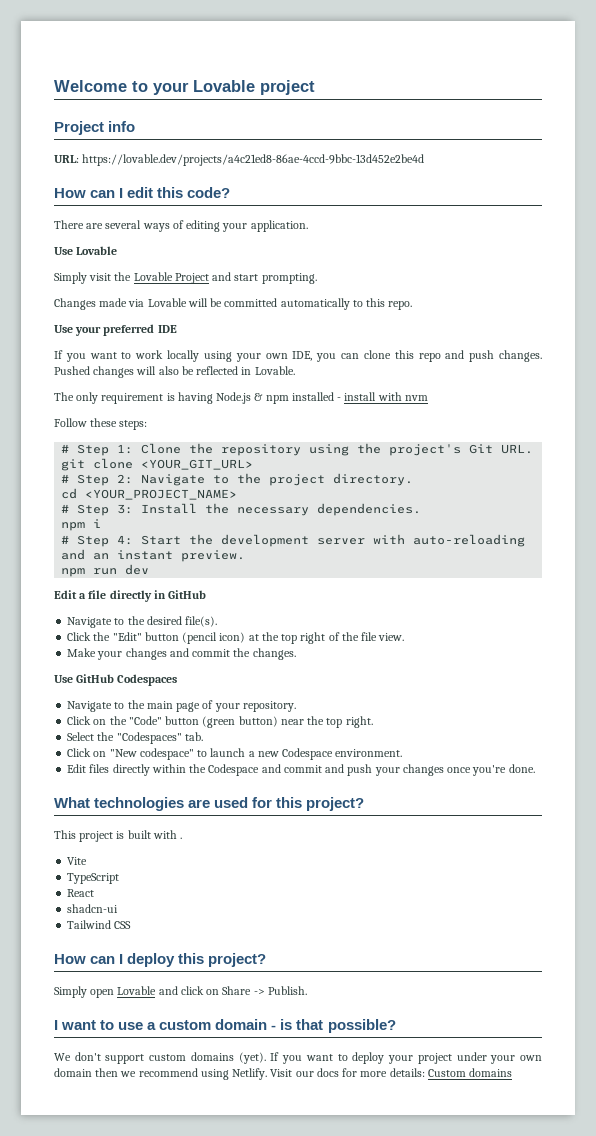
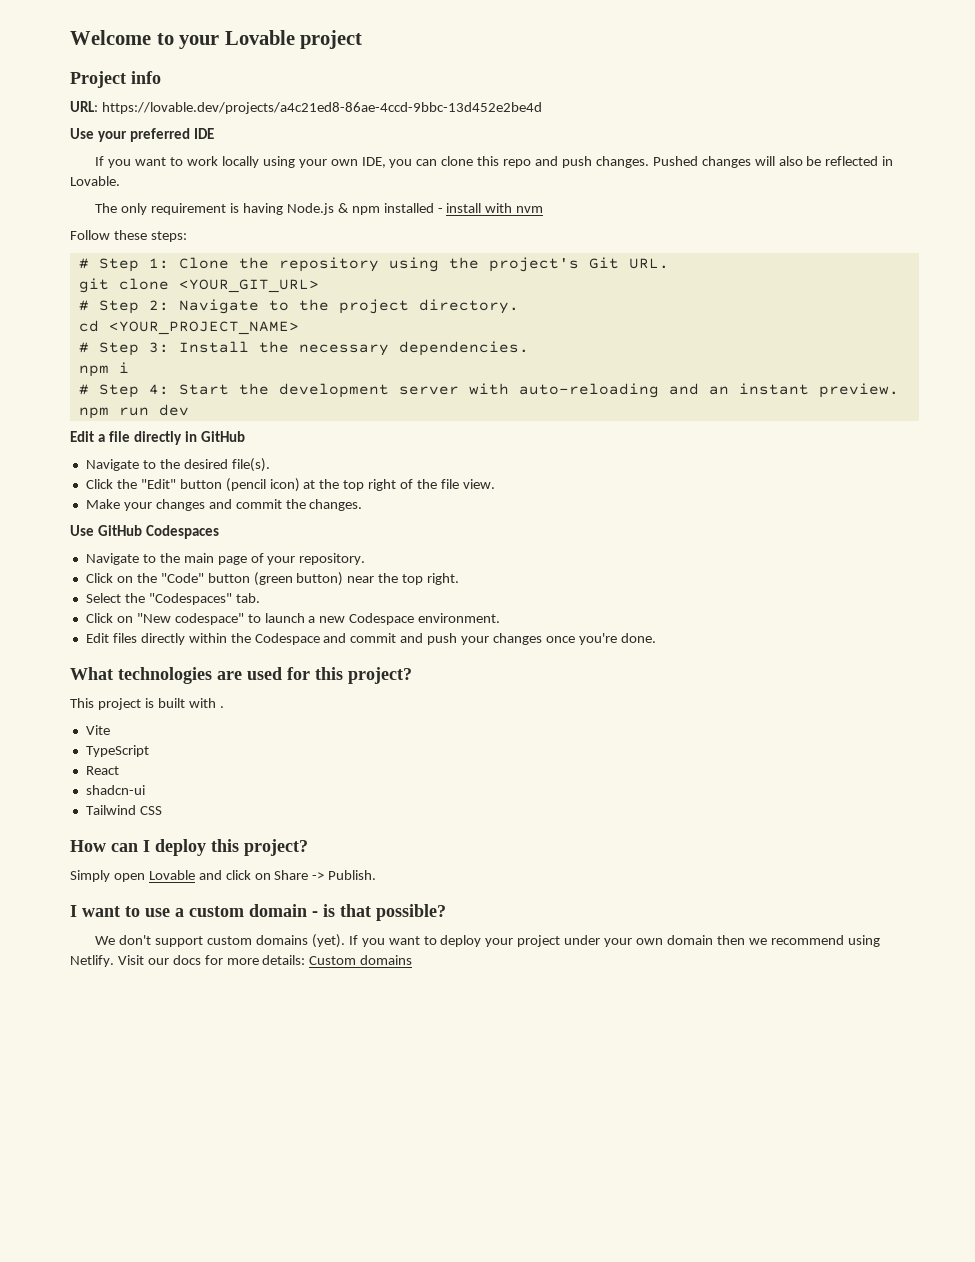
[54,187,231,198] [54,220,308,232] [54,246,118,255] [54,272,317,284] [54,298,413,310] // How can I edit this code? // There are several ways of editing your application. // Use Lovable // Simply visit the Lovable Project and start prompting. // Changes made via Lovable will be committed automatically to this repo. -> (542, 108) none

